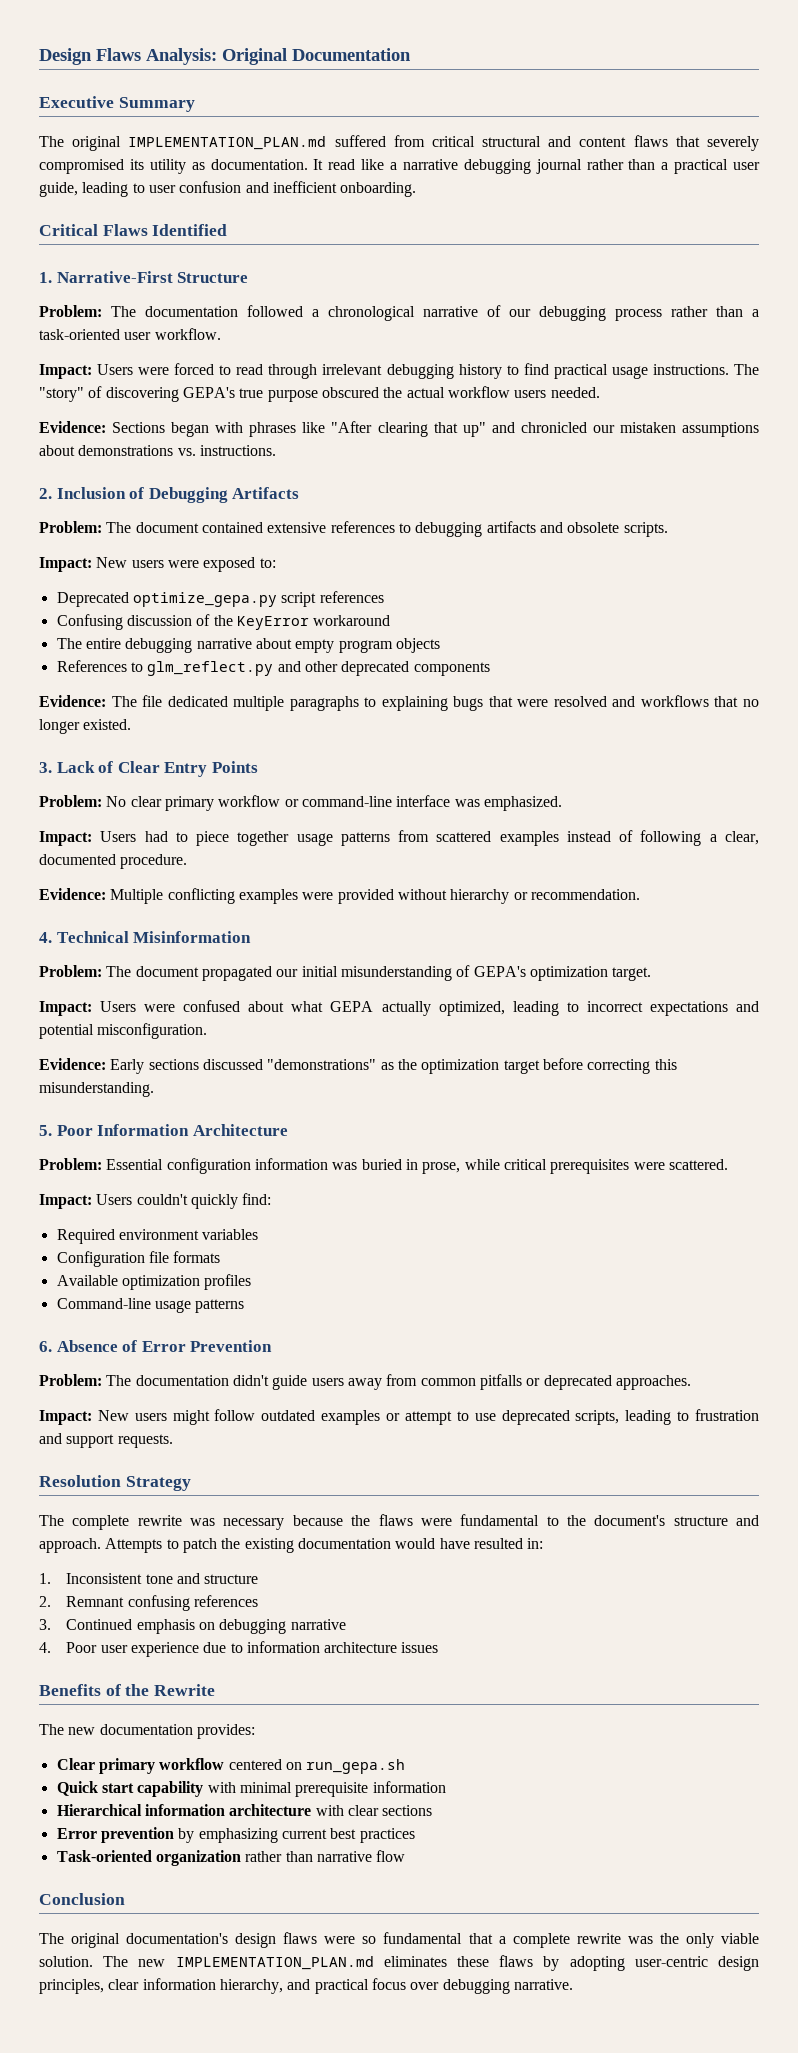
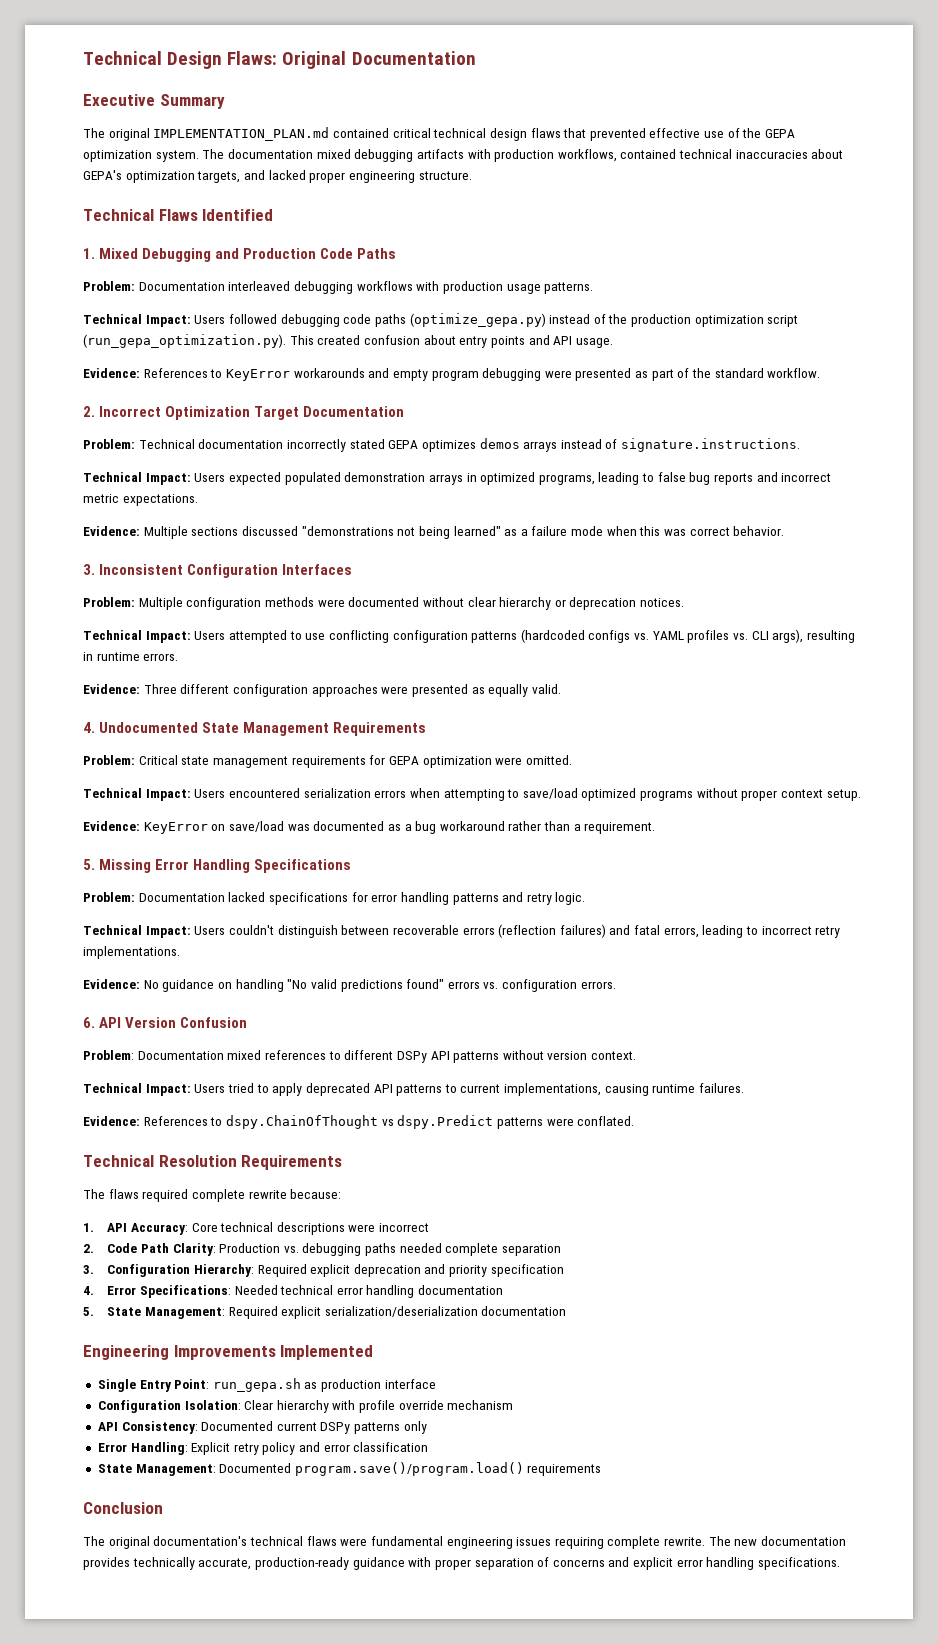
[39,48,217,65] Design Flaws Analysis: -> [83,51,278,69] Technical Design Flaws:
[334,135,759,151] [39,159,760,174] [39,181,417,197] [39,224,228,236] [39,271,249,283] [39,305,759,321] [39,328,221,340] [39,363,760,379] [39,386,600,402] [39,421,759,437] [39,445,276,456] [39,487,300,503] [39,521,668,537] [39,557,276,572] [56,591,384,607] [56,614,391,630] [56,638,440,653] [56,660,490,676] [39,695,759,711] [39,719,132,734] [39,761,258,777] [39,795,562,811] [39,830,759,846] [39,854,188,869] [39,888,640,904] [39,931,252,943] [39,965,652,981] [39,1000,760,1016] [39,1023,208,1039] [39,1058,677,1074] [39,1082,154,1097] [39,1124,288,1136] [39,1158,728,1174] [39,1193,272,1209] [56,1229,259,1244] [56,1251,221,1267] [56,1274,252,1290] [56,1298,245,1313] [39,1340,273,1352] [39,1374,691,1390] [39,1409,760,1425] [39,1433,173,1448] [39,1475,191,1491] [39,1514,759,1530] [39,1538,544,1553] [39,1573,259,1584] [39,1595,258,1611] [39,1619,346,1634] [39,1641,439,1657] [39,1684,216,1696] [39,1724,255,1739] [56,1758,406,1774] [56,1781,446,1797] [56,1804,433,1816] [56,1827,415,1843] [56,1850,406,1866] suffered from critical structural and content flaws that severely compromised its utility as documentation. It read like a narrative debugging journal rather than a practical user guide, leading to user confusion and inefficient onboarding. // Critical Flaws Identified // 1. Narrative-First Structure // Problem: The documentation followed a chronological narrative of our debugging process rather than a task-oriented user workflow. // Impact: Users were forced to read through irrelevant debugging history to find practical usage instructions. The "story" of discovering GEPA's true purpose obscured the actual workflow users needed. // Evidence: Sections began with phrases like "After clearing that up" and chronicled our mistaken assumptions about demonstrations vs. instructions. // 2. Inclusion of Debugging Artifacts // Problem: The document contained extensive references to debugging artifacts and obsolete scripts. // Impact: New users were exposed to: // Deprecated optimize_gepa.py script references // Confusing discussion of the KeyError workaround // The entire debugging narrative about empty program objects // References to glm_reflect.py and other deprecated components // Evidence: The file dedicated multiple paragraphs to explaining bugs that were resolved and workflows that no longer existed. // 3. Lack of Clear Entry Points // Problem: No clear primary workflow or command-line interface was emphasized. // Impact: Users had to piece together usage patterns from scattered examples instead of following a clear, documented procedure. // Evidence: Multiple conflicting examples were provided without hierarchy or recommendation. // 4. Technical Misinformation // Problem: The document propagated our initial misunderstanding of GEPA's optimization target. // Impact: Users were confused about what GEPA actually optimized, leading to incorrect expectations and potential misconfiguration. // Evidence: Early sections discussed "demonstrations" as the optimization target before correcting this misunderstanding. // 5. Poor Information Architecture // Problem: Essential configuration information was buried in prose, while critical prerequisites were scattered. // Impact: Users couldn't quickly find: // Required environment variables // Configuration file formats // Available optimization profiles // Command-line usage patterns // 6. Absence of Error Prevention // Problem: The documentation didn't guide users away from common pitfalls or deprecated approaches. // Impact: New users might follow outdated examples or attempt to use deprecated scripts, leading to frustration and support requests. // Resolution Strategy // The complete rewrite was necessary because the flaws were fundamental to the document's structure and approach. Attempts to patch the existing documentation would have resulted in: // 1. Inconsistent tone and structure // 2. Remnant confusing references // 3. Continued emphasis on debugging narrative // 4. Poor user experience due to information architecture issues // Benefits of the Rewrite // The new documentation provides: // Clear primary workflow centered on run_gepa.sh // Quick start capability with minimal prerequisite information // Hierarchical information architecture with clear sections // Error prevention by emphasizing current best practices // Task-oriented organization rather than narrative flow -> [332,128,796,141] [83,149,844,162] [83,170,472,183] [83,209,274,221] [83,248,397,262] [83,281,594,294] [83,313,799,327] [83,334,613,348] [83,368,821,381] [83,406,405,420] [83,438,801,452] [83,472,832,485] [83,494,198,506] [83,526,785,539] [83,564,353,578] [83,597,685,610] [83,629,855,643] [83,652,179,661] [83,684,561,697] [83,722,427,736] [83,755,572,768] [83,788,861,801] [83,821,656,834] [83,859,352,873] [83,892,586,905] [83,924,841,938] [83,946,180,959] [83,979,616,992] [83,1017,248,1028] [83,1050,637,1063] [83,1083,745,1096] [83,1115,635,1129] [83,1155,343,1170] [83,1189,342,1202] [83,1222,430,1235] [83,1243,562,1256] [83,1264,564,1277] [83,1285,504,1298] [83,1306,567,1319] [83,1345,374,1360] [97,1378,436,1392] [97,1400,514,1413] [97,1421,427,1434] [97,1442,429,1455] [97,1462,602,1476] contained critical technical design flaws that prevented effective use of the GEPA optimization system. The documentation mixed debugging artifacts with production workflows, contained technical inaccuracies about GEPA's optimization targets, and lacked proper engineering structure. // Technical Flaws Identified // 1. Mixed Debugging and Production Code Paths // Problem: Documentation interleaved debugging workflows with production usage patterns. // Technical Impact: Users followed debugging code paths (optimize_gepa.py) instead of the production optimization script (run_gepa_optimization.py). This created confusion about entry points and API usage. // Evidence: References to KeyError workarounds and empty program debugging were presented as part of the standard workflow. // 2. Incorrect Optimization Target Documentation // Problem: Technical documentation incorrectly stated GEPA optimizes demos arrays instead of signature.instructions. // Technical Impact: Users expected populated demonstration arrays in optimized programs, leading to false bug reports and incorrect metric expectations. // Evidence: Multiple sections discussed "demonstrations not being learned" as a failure mode when this was correct behavior. // 3. Inconsistent Configuration Interfaces // Problem: Multiple configuration methods were documented without clear hierarchy or deprecation notices. // Technical Impact: Users attempted to use conflicting configuration patterns (hardcoded configs vs. YAML profiles vs. CLI args), resulting in runtime errors. // Evidence: Three different configuration approaches were presented as equally valid. // 4. Undocumented State Management Requirements // Problem: Critical state management requirements for GEPA optimization were omitted. // Technical Impact: Users encountered serialization errors when attempting to save/load optimized programs without proper context setup. // Evidence: KeyError on save/load was documented as a bug workaround rather than a requirement. // 5. Missing Error Handling Specifications // Problem: Documentation lacked specifications for error handling patterns and retry logic. // Technical Impact: Users couldn't distinguish between recoverable errors (reflection failures) and fatal errors, leading to incorrect retry implementations. // Evidence: No guidance on handling "No valid predictions found" errors vs. configuration errors. // 6. API Version Confusion // Problem: Documentation mixed references to different DSPy API patterns without version context. // Technical Impact: Users tried to apply deprecated API patterns to current implementations, causing runtime failures. // Evidence: References to dspy.ChainOfThought vs dspy.Predict patterns were conflated. // Technical Resolution Requirements // The flaws required complete rewrite because: // 1. API Accuracy: Core technical descriptions were incorrect // 2. Code Path Clarity: Production vs. debugging paths needed complete separation // 3. Configuration Hierarchy: Required explicit deprecation and priority specification // 4. Error Specifications: Needed technical error handling documentation // 5. State Management: Required explicit serialization/deserialization documentation // Engineering Improvements Implemented // Single Entry Point: run_gepa.sh as production interface // Configuration Isolation: Clear hierarchy with profile override mechanism // API Consistency: Documented current DSPy patterns only // Error Handling: Explicit retry policy and error classification // State Management: Documented program.save()/program.load() requirements
[235,1932,760,1948] [39,1955,760,1971] [39,1978,573,1994] design flaws were so fundamental that a complete rewrite was the only viable solution. The new IMPLEMENTATION_PLAN.md eliminates these flaws by adopting user-centric design principles, clear information hierarchy, and practical focus over debugging narrative. -> [249,1536,847,1549] [83,1557,841,1570] technical flaws were fundamental engineering issues requiring complete rewrite. The new documentation provides technically accurate, production-ready guidance with proper separation of concerns and explicit error handling specifications.

